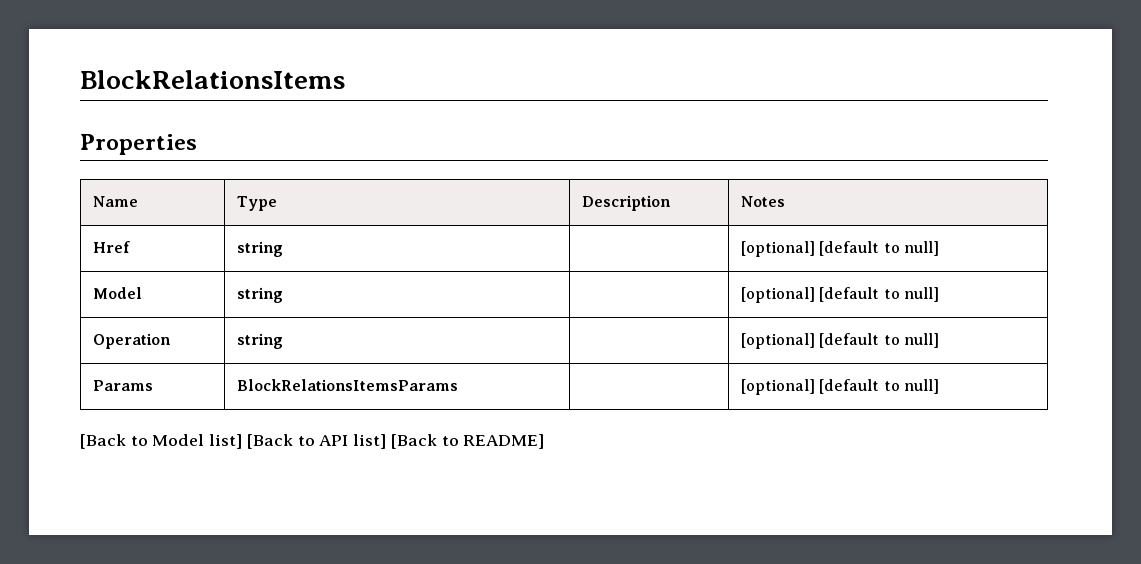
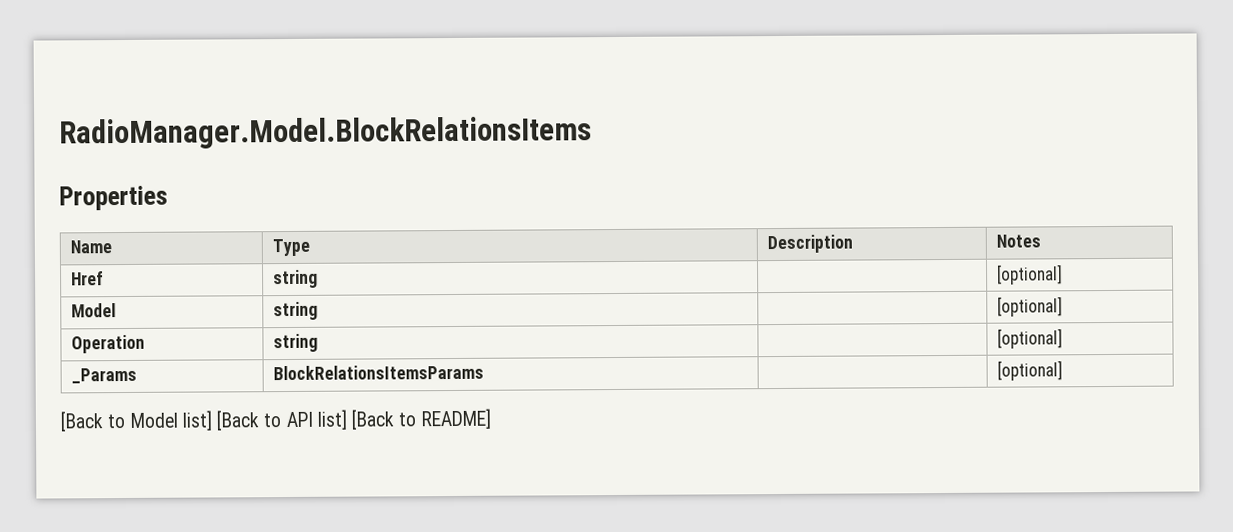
[80,70,345,89] BlockRelationsItems -> [59,116,592,150] RadioManager.Model.BlockRelationsItems
[819,241,939,256] [default to null] -> (1063, 274) none
[819,287,939,302] [default to null] -> (1063, 306) none
[819,333,939,348] [92,380,153,391] [default to null] // Params -> [70,367,137,384] // _Params
[819,379,939,394] [default to null] -> (1063, 370) none

